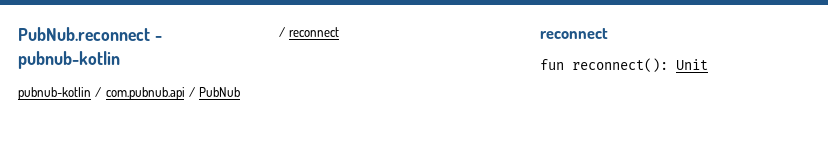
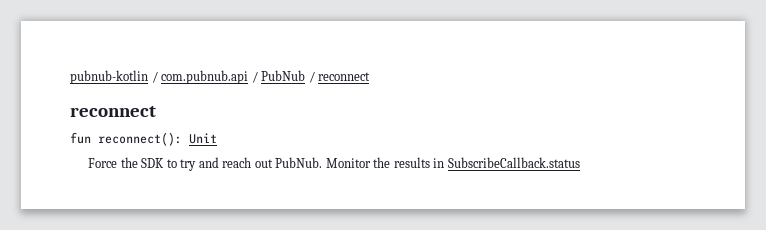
[18,27,162,41] [18,51,120,69] PubNub.reconnect - pubnub-kotlin // -> (70, 77) none
(708, 64) none -> [88,157,580,171] // Force the SDK to try and reach out PubNub. Monitor the results in SubscribeCallback.status

